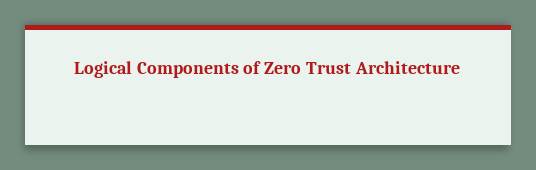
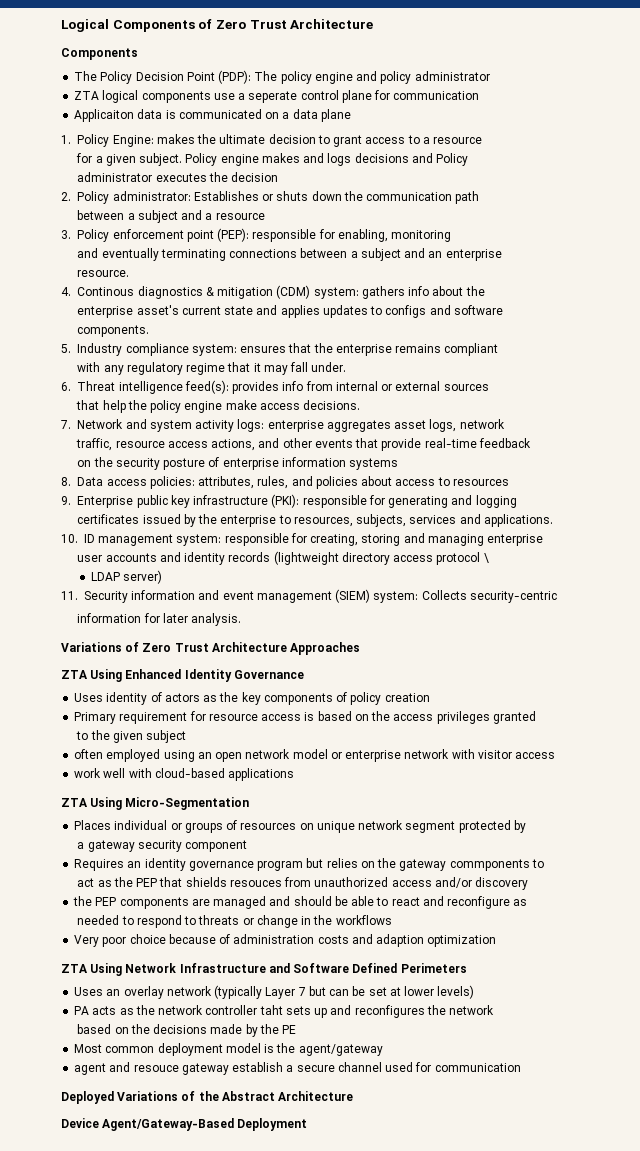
(460, 67) none -> [61,48,138,60] [74,70,490,84] [74,90,480,103] [74,109,351,122] [61,134,483,147] [76,153,469,166] [77,172,279,182] [61,191,480,204] [77,210,265,223] [61,228,452,242] [77,248,502,261] [77,270,130,277] [61,285,485,299] [77,305,503,318] [77,325,150,337] [61,343,499,356] [77,362,347,375] [61,380,489,394] [76,400,361,413] [61,419,505,432] [76,438,531,451] [77,457,399,470] [61,476,509,489] [61,494,517,508] [77,514,553,527] [61,533,544,546] [77,551,489,565] [90,570,162,584] [61,589,557,603] [77,613,242,626] [61,642,361,655] [61,669,304,682] [74,692,430,705] [74,711,536,724] [76,730,187,743] [74,749,556,762] [74,768,295,781] [61,797,250,810] [74,820,526,833] [77,840,248,852] [74,858,544,871] [77,877,529,890] [73,896,528,909] [77,915,392,928] [74,934,497,947] [61,963,467,976] [74,985,475,999] [74,1005,495,1018] [77,1024,297,1037] [74,1043,383,1056] [74,1062,521,1075] [61,1091,354,1104] [61,1118,308,1131] // Components // The Policy Decision Point (PDP): The policy engine and policy administrator // ZTA logical components use a seperate control plane for communication // Applicaiton data is communicated on a data plane // 1. Policy Engine: makes the ultimate decision to grant access to a resource // for a given subject. Policy engine makes and logs decisions and Policy // administrator executes the decision // 2. Policy administrator: Establishes or shuts down the communication path // between a subject and a resource // 3. Policy enforcement point (PEP): responsible for enabling, monitoring // and eventually terminating connections between a subject and an enterprise // resource. // 4. Continous diagnostics & mitigation (CDM) system: gathers info about the // enterprise asset's current state and applies updates to configs and software // components. // 5. Industry compliance system: ensures that the enterprise remains compliant // with any regulatory regime that it may fall under. // 6. Threat intelligence feed(s): provides info from internal or external sources // that help the policy engine make access decisions. // 7. Network and system activity logs: enterprise aggregates asset logs, network // traffic, resource access actions, and other events that provide real-time feedback // on the security posture of enterprise information systems // 8. Data access policies: attributes, rules, and policies about access to resources // 9. Enterprise public key infrastructure (PKI): responsible for generating and logging // certificates issued by the enterprise to resources, subjects, services and applications. // 10. ID management system: responsible for creating, storing and managing enterprise // user accounts and identity records (lightweight directory access protocol \ // LDAP server) // 11. Security information and event management (SIEM) system: Collects security-centric // information for later analysis. // Variations of Zero Trust Architecture Approaches // ZTA Using Enhanced Identity Governance // Uses identity of actors as the key components of policy creation // Primary requirement for resource access is based on the access privileges granted // to the given subject // often employed using an open network model or enterprise network with visitor access // work well with cloud-based applications // ZTA Using Micro-Segmentation // Places individual or groups of resources on unique network segment protected by // a gateway security component // Requires an identity governance program but relies on the gateway commponents to // act as the PEP that shields resouces from unauthorized access and/or discovery // the PEP components are managed and should be able to react and reconfigure as // needed to respond to threats or change in the workflows // Very poor choice because of administration costs and adaption optimization // ZTA Using Network Infrastructure and Software Defined Perimeters // Uses an overlay network (typically Layer 7 but can be set at lower levels) // PA acts as the network controller taht sets up and reconfigures the network // based on the decisions made by the PE // Most common deployment model is the agent/gateway // agent and resouce gateway establish a secure channel used for communication // Deployed Variations of the Abstract Architecture // Device Agent/Gateway-Based Deployment

